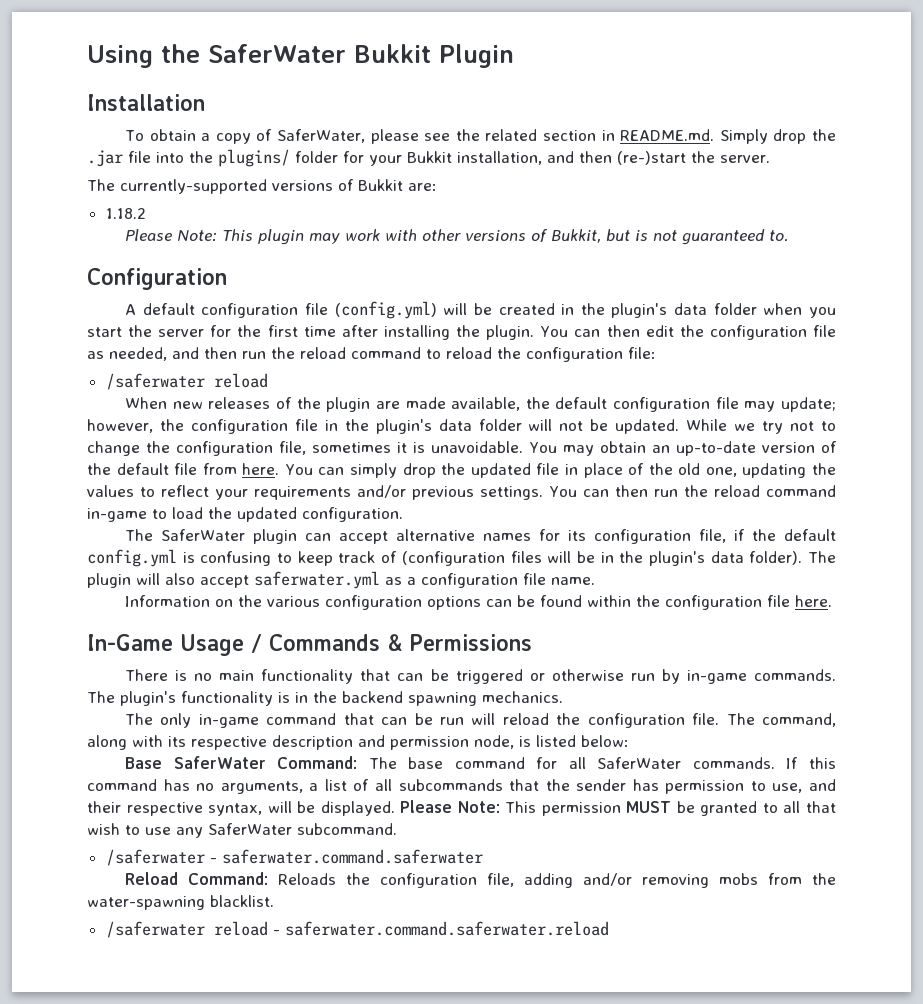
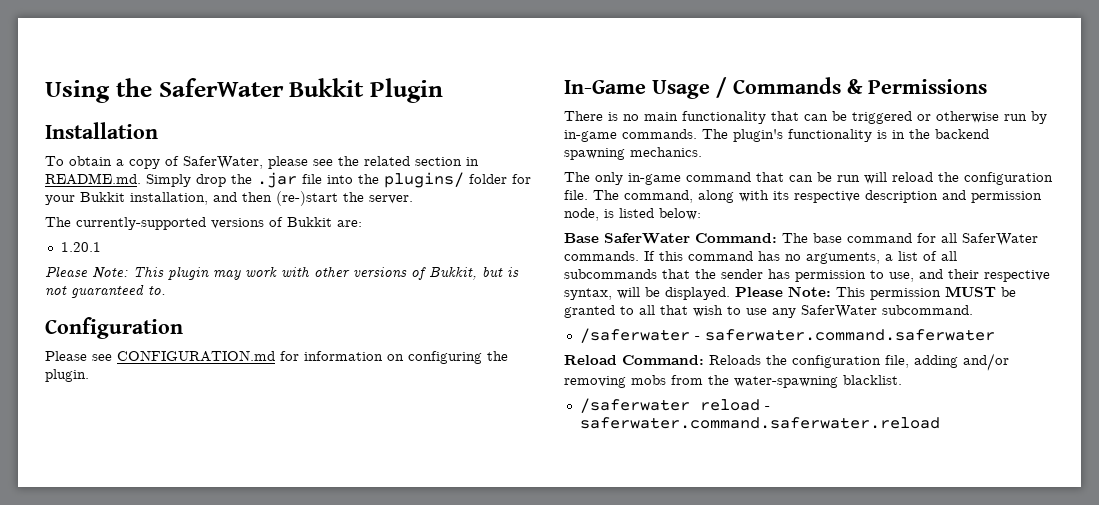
[105,208,146,219] 1.18.2 -> [60,242,101,252] 1.20.1
[124,301,836,319] [87,325,837,340] [87,347,656,362] [105,373,268,390] [124,397,836,412] [87,419,837,434] [87,441,837,456] [87,463,836,478] [87,485,836,500] [87,507,403,522] [124,529,836,544] [87,549,836,567] [87,571,595,589] [124,595,832,610] A default configuration file (config.yml) will be created in the plugin's data folder when you start the server for the first time after installing the plugin. You can then edit the configuration file as needed, and then run the reload command to reload the configuration file: // /saferwater reload // When new releases of the plugin are made available, the default configuration file may update; however, the configuration file in the plugin's data folder will not be updated. While we try not to change the configuration file, sometimes it is unavoidable. You may obtain an up-to-date version of the default file from here. You can simply drop the updated file in place of the old one, updating the values to reflect your requirements and/or previous settings. You can then run the reload command in-game to load the updated configuration. // The SaferWater plugin can accept alternative names for its configuration file, if the default config.yml is confusing to keep track of (configuration files will be in the plugin's data folder). The plugin will also accept saferwater.yml as a configuration file name. // Information on the various configuration options can be found within the configuration file here. -> [45,350,508,364] [45,369,89,382] Please see CONFIGURATION.md for information on configuring the plugin.

